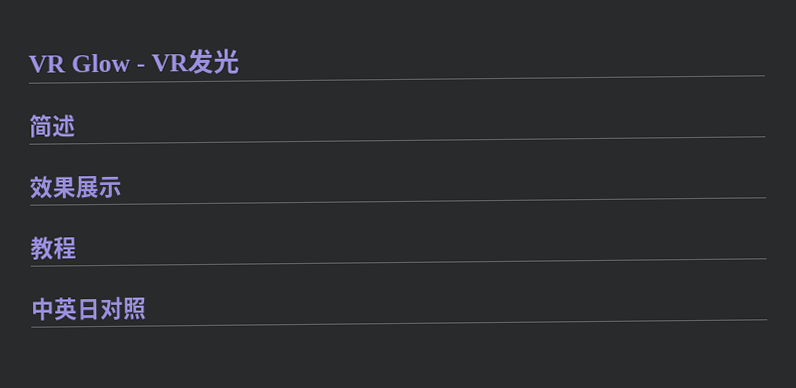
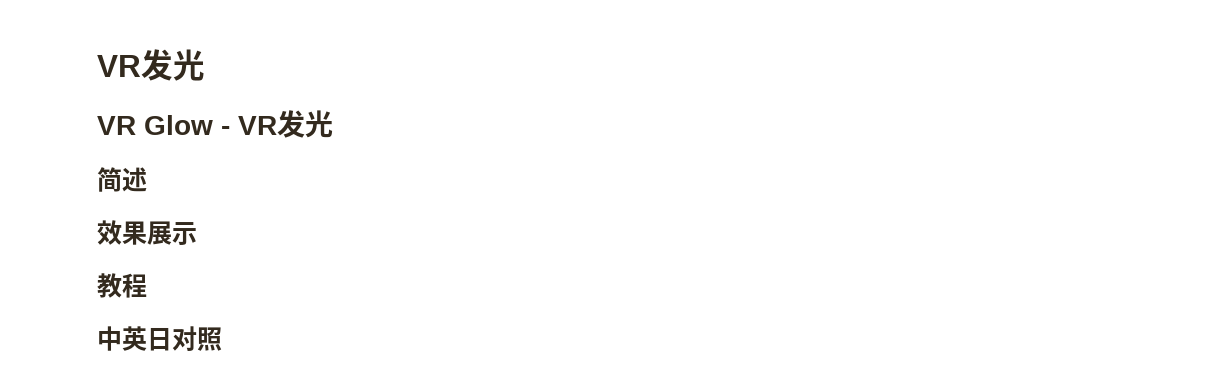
[28,55,66,73] VR -> [97,49,205,81] [97,116,136,135] VR发光 // VR

